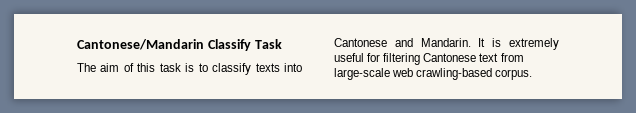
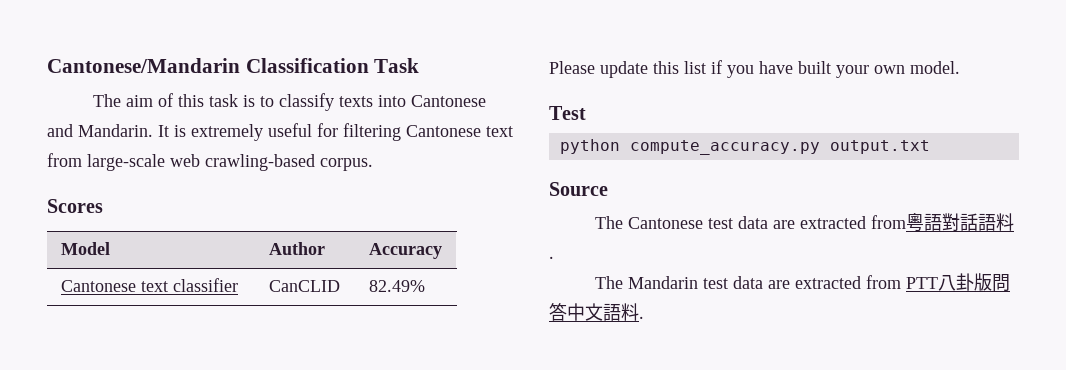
[207,39,251,51] Classify -> [245,58,369,73] Classification
(533, 74) none -> [47,199,103,213] [60,242,110,255] [268,242,325,255] [368,243,442,259] [60,278,238,292] [268,280,340,292] [368,280,425,292] [549,60,960,78] [549,106,586,120] [559,139,930,155] [549,182,608,196] [595,213,1015,232] [549,256,554,259] [595,273,1011,292] [549,303,644,321] // Scores // Model | Author | Accuracy // Cantonese text classifier | CanCLID | 82.49% // Please update this list if you have built your own model. // Test // python compute_accuracy.py output.txt // Source // The Cantonese test data are extracted from粵語對話語料. // The Mandarin test data are extracted from PTT八卦版問答中文語料.

